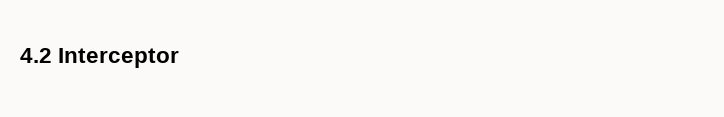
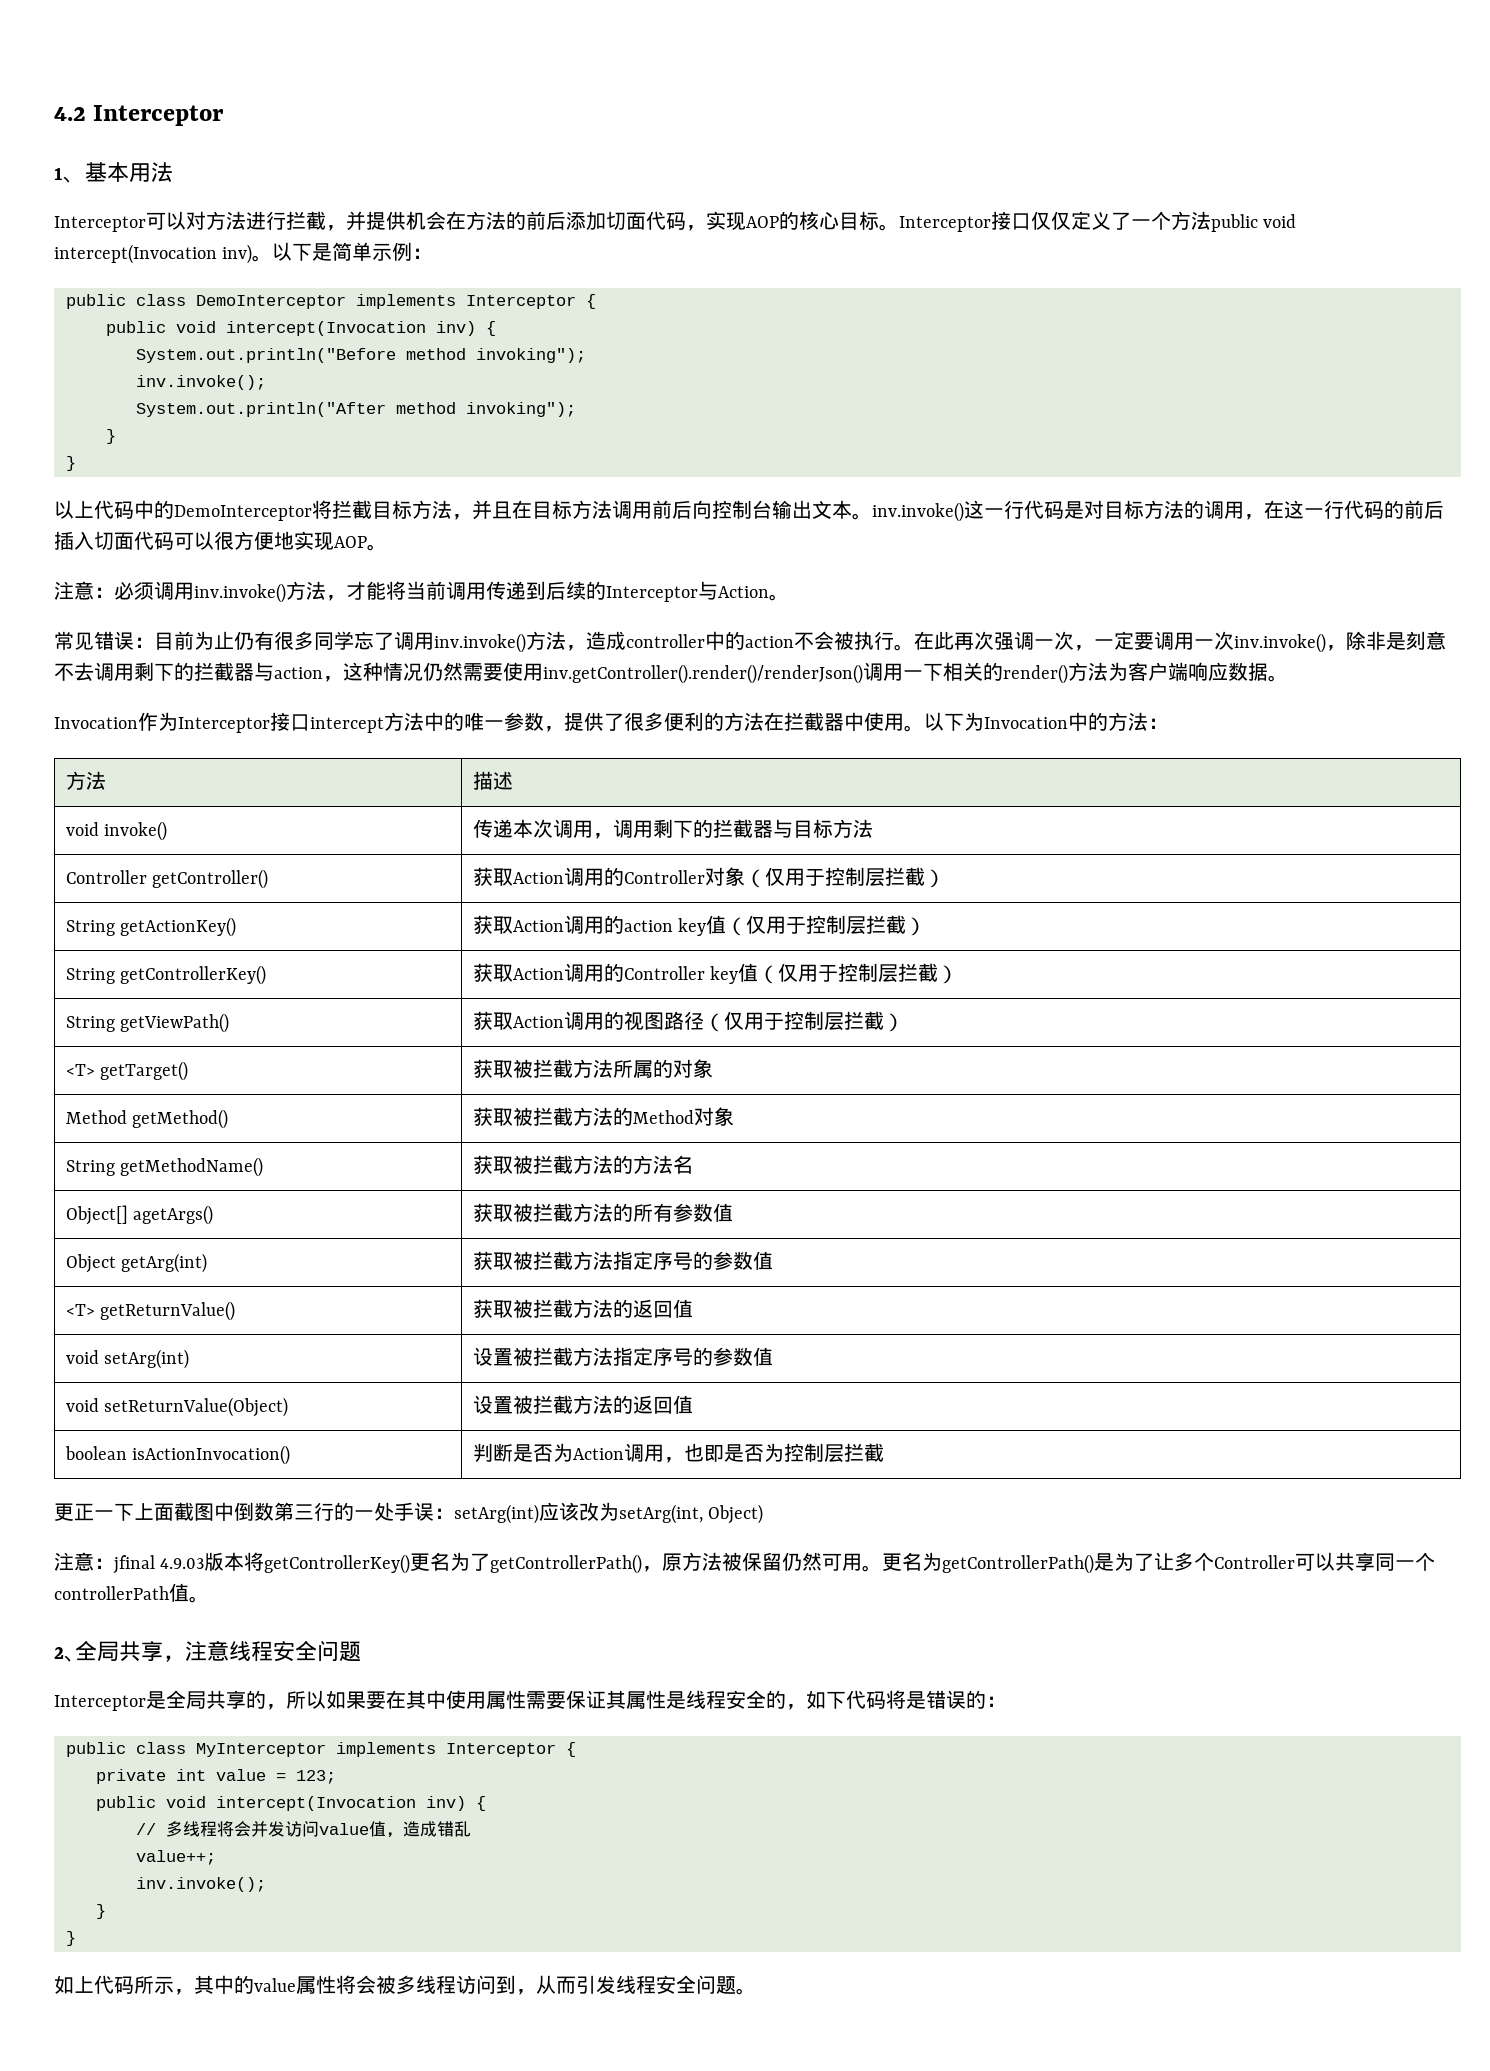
(180, 58) none -> [54,162,173,183] [54,211,1297,232] [54,242,433,264] [65,294,596,309] [105,321,496,336] [135,348,586,363] [135,375,266,390] [135,402,576,417] [105,429,116,444] [65,456,76,471] [54,500,1444,522] [54,531,387,551] [54,581,789,603] [54,631,1446,653] [54,662,1288,684] [54,712,1168,733] [66,771,107,790] [473,771,514,790] [66,821,168,841] [473,819,874,839] [66,869,269,889] [473,867,946,888] [66,917,237,937] [473,915,927,936] [66,965,267,985] [473,963,959,984] [66,1013,230,1033] [473,1011,905,1032] [66,1061,189,1081] [473,1059,714,1078] [66,1109,229,1129] [473,1107,735,1126] [66,1157,264,1177] [473,1155,694,1174] [66,1205,214,1225] [473,1203,734,1222] [66,1253,208,1273] [473,1251,774,1270] [66,1301,236,1321] [473,1299,694,1318] [66,1349,190,1369] [473,1347,774,1366] [66,1397,289,1417] [473,1395,694,1414] [65,1445,291,1465] [473,1443,885,1463] [54,1502,764,1524] [54,1552,1436,1574] [54,1583,209,1603] [54,1640,361,1662] [54,1690,1006,1711] [65,1742,576,1757] [95,1769,336,1784] [95,1796,486,1811] [135,1821,471,1838] [135,1850,216,1865] [135,1877,266,1892] [95,1904,106,1919] [65,1931,76,1946] [54,1975,756,1995] // 1、基本用法 // Interceptor可以对方法进行拦截，并提供机会在方法的前后添加切面代码，实现AOP的核心目标。Interceptor接口仅仅定义了一个方法public void intercept(Invocation inv)。以下是简单示例： // public class DemoInterceptor implements Interceptor { // public void intercept(Invocation inv) { // System.out.println("Before method invoking"); // inv.invoke(); // System.out.println("After method invoking"); // } // } // 以上代码中的DemoInterceptor将拦截目标方法，并且在目标方法调用前后向控制台输出文本。inv.invoke()这一行代码是对目标方法的调用，在这一行代码的前后插入切面代码可以很方便地实现AOP。 // 注意：必须调用inv.invoke()方法，才能将当前调用传递到后续的Interceptor与Action。 // 常见错误：目前为止仍有很多同学忘了调用inv.invoke()方法，造成controller中的action不会被执行。在此再次强调一次，一定要调用一次inv.invoke()，除非是刻意不去调用剩下的拦截器与action，这种情况仍然需要使用inv.getController().render()/renderJson()调用一下相关的render()方法为客户端响应数据。 // Invocation作为Interceptor接口intercept方法中的唯一参数，提供了很多便利的方法在拦截器中使用。以下为Invocation中的方法： // 方法 | 描述 // void invoke() | 传递本次调用，调用剩下的拦截器与目标方法 // Controller getController() | 获取Action调用的Controller对象（仅用于控制层拦截） // String getActionKey() | 获取Action调用的action key值（仅用于控制层拦截） // String getControllerKey() | 获取Action调用的Controller key值（仅用于控制层拦截） // String getViewPath() | 获取Action调用的视图路径（仅用于控制层拦截） // <T> getTarget() | 获取被拦截方法所属的对象 // Method getMethod() | 获取被拦截方法的Method对象 // String getMethodName() | 获取被拦截方法的方法名 // Object[] agetArgs() | 获取被拦截方法的所有参数值 // Object getArg(int) | 获取被拦截方法指定序号的参数值 // <T> getReturnValue() | 获取被拦截方法的返回值 // void setArg(int) | 设置被拦截方法指定序号的参数值 // void setReturnValue(Object) | 设置被拦截方法的返回值 // boolean isActionInvocation() | 判断是否为Action调用，也即是否为控制层拦截 // 更正一下上面截图中倒数第三行的一处手误：setArg(int)应该改为setArg(int, Object) // 注意：jfinal 4.9.03版本将getControllerKey()更名为了getControllerPath()，原方法被保留仍然可用。更名为getControllerPath()是为了让多个Controller可以共享同一个controllerPath值。 // 2､全局共享，注意线程安全问题 // Interceptor是全局共享的，所以如果要在其中使用属性需要保证其属性是线程安全的，如下代码将是错误的： // public class MyInterceptor implements Interceptor { // private int value = 123; // public void intercept(Invocation inv) { // // 多线程将会并发访问value值，造成错乱 // value++; // inv.invoke(); // } // } // 如上代码所示，其中的value属性将会被多线程访问到，从而引发线程安全问题。

